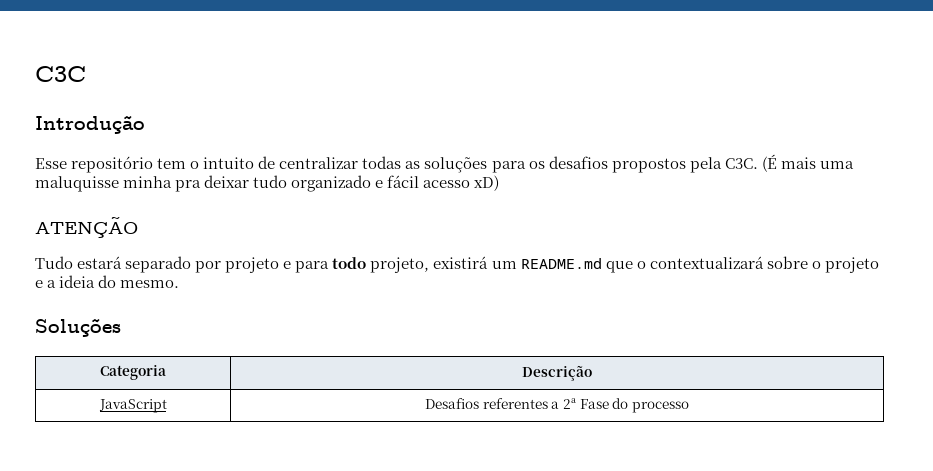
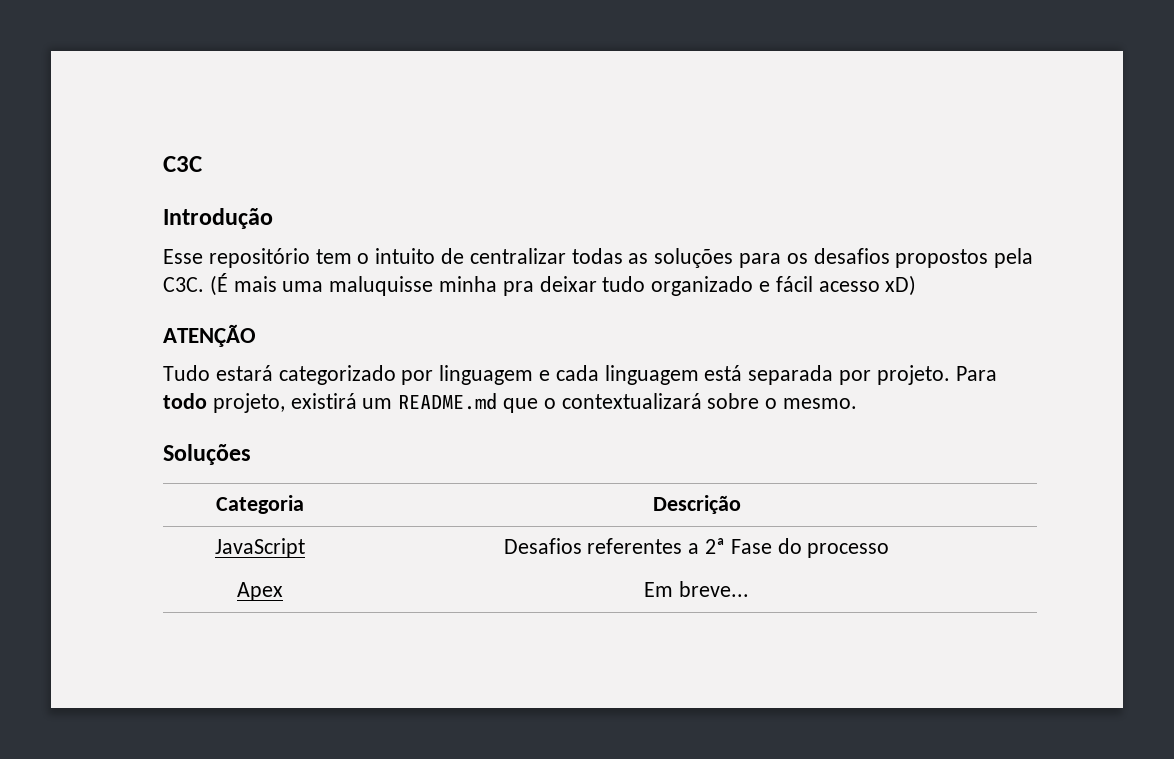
[125,256,330,273] separado por projeto e para -> [278,365,997,385] categorizado por linguagem e cada linguagem está separada por projeto. Para
[824,257,879,273] [35,275,117,288] projeto e a ideia do -> (778, 403) none
(689, 407) none -> [237,582,283,601] [644,581,749,597] // Apex | Em breve...

